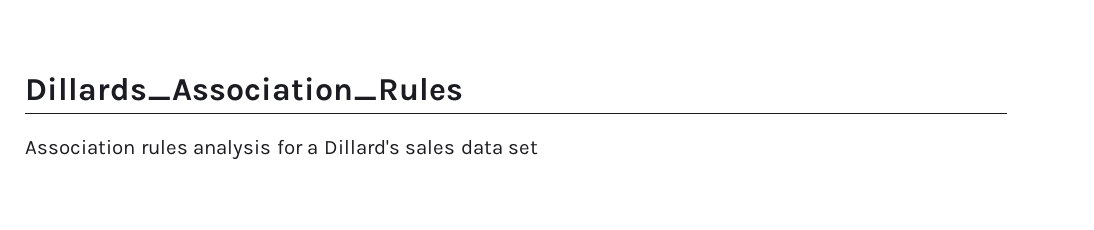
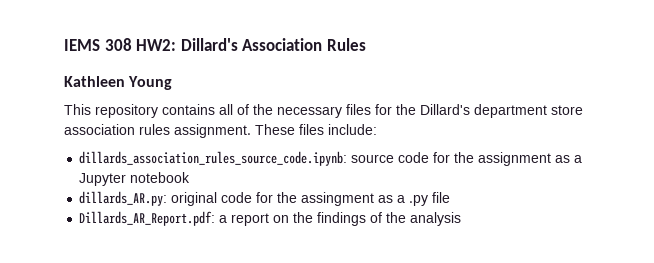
[25,77,463,101] [25,139,539,160] Dillards_Association_Rules // Association rules analysis for a Dillard's sales data set -> [64,38,366,51] [64,76,173,90] [64,104,583,118] [64,124,377,138] [79,151,583,166] [79,172,191,186] [79,191,451,206] [79,211,462,226] IEMS 308 HW2: Dillard's Association Rules // Kathleen Young // This repository contains all of the necessary files for the Dillard's department store association rules assignment. These files include: // dillards_association_rules_source_code.ipynb: source code for the assignment as a Jupyter notebook // dillards_AR.py: original code for the assingment as a .py file // Dillards_AR_Report.pdf: a report on the findings of the analysis

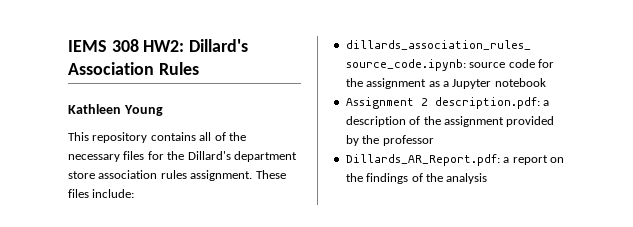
[79,191,451,206] dillards_AR.py: original code for the assingment as a .py file -> [345,97,550,109] [345,116,555,127] [345,135,434,146] Assignment 2 description.pdf: a description of the assignment provided by the professor

